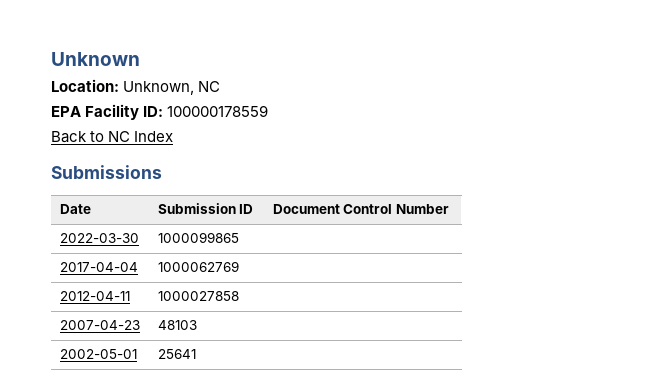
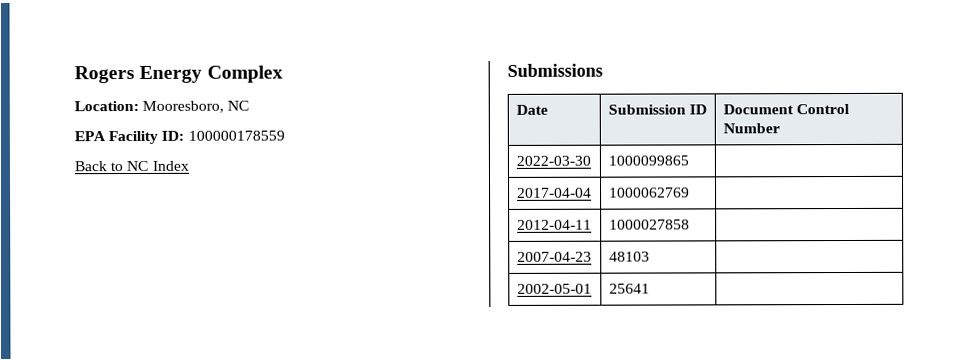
[51,52,140,66] Unknown -> [74,65,283,84] Rogers Energy Complex
[123,81,195,95] Unknown, -> [142,100,225,113] Mooresboro,

